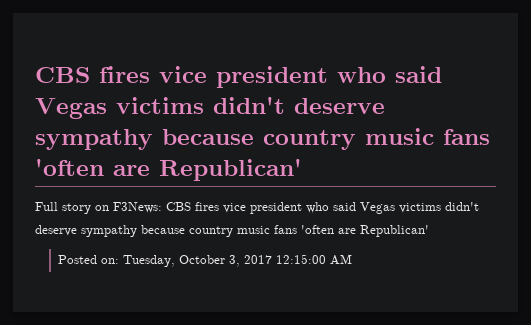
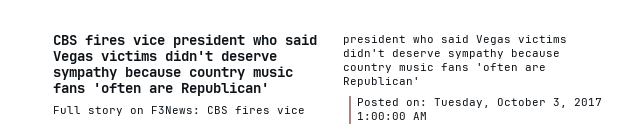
[276,254,327,264] 12:15:00 -> [356,112,406,120] 1:00:00

